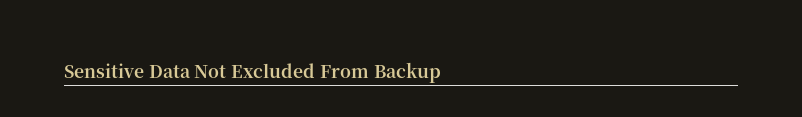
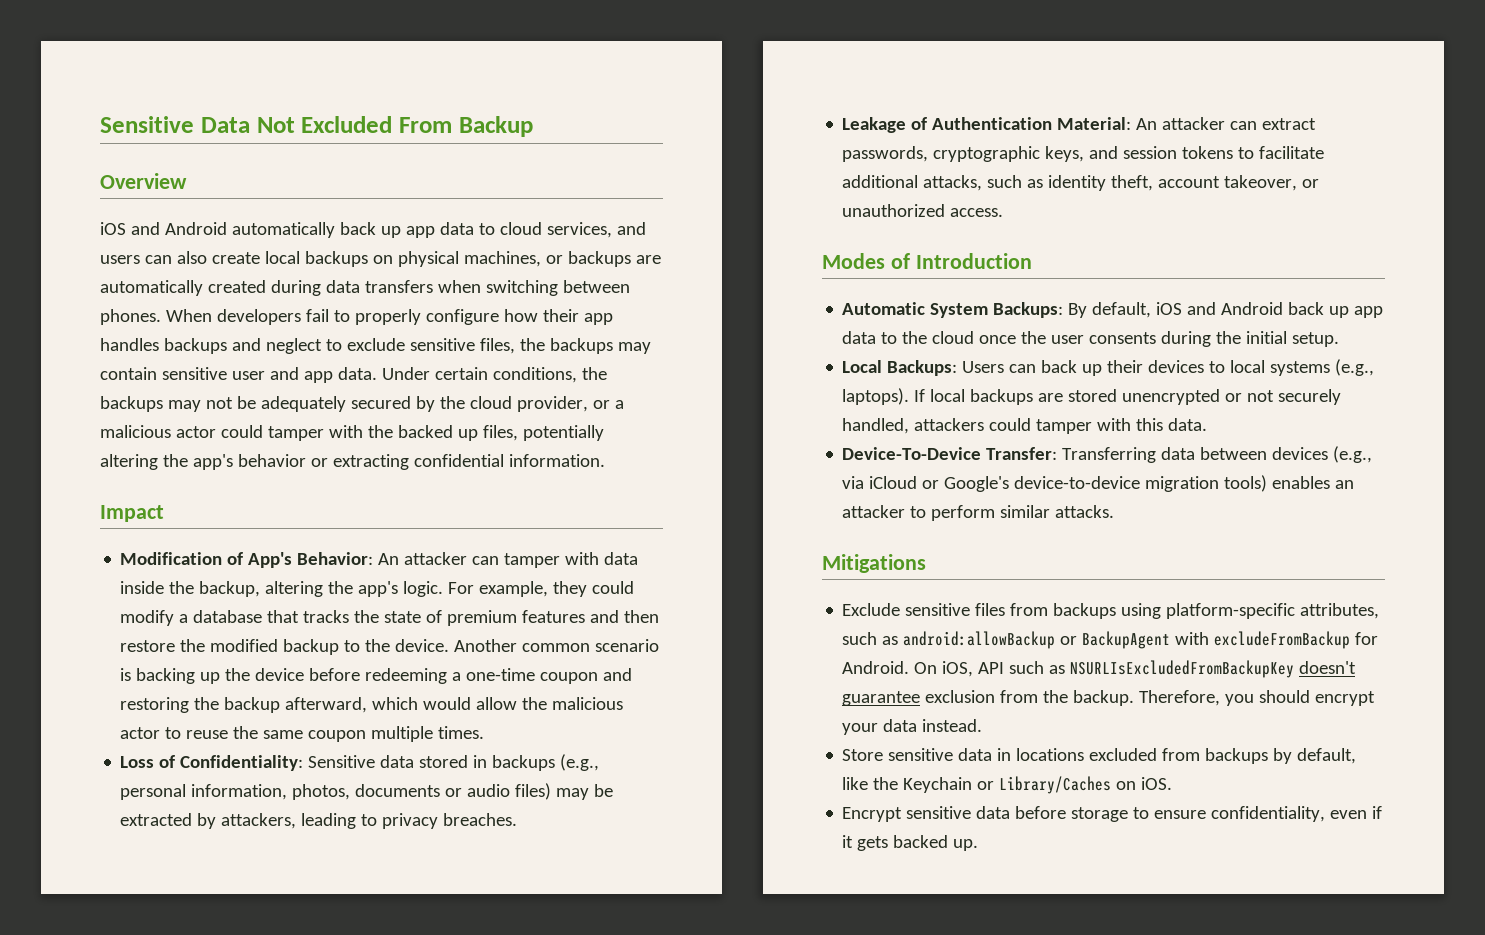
(441, 72) none -> [100,173,187,189] [100,222,646,238] [100,251,661,267] [100,280,630,296] [100,309,613,325] [100,338,651,354] [100,367,607,383] [100,396,624,412] [100,425,604,441] [100,454,605,470] [100,505,164,522] [120,552,639,568] [120,581,635,597] [120,610,660,626] [120,639,660,655] [120,668,633,684] [120,697,624,713] [120,726,485,742] [120,754,600,771] [120,783,614,800] [120,813,518,829] [842,117,1317,133] [842,146,1325,162] [842,175,1320,191] [842,204,1004,217] [822,253,1032,269] [842,302,1384,318] [842,331,1340,347] [842,359,1375,376] [842,388,1342,405] [842,418,1208,434] [842,446,1373,463] [842,475,1355,492] [842,505,1115,521] [822,554,926,573] [842,603,1380,619] [842,631,1379,649] [842,660,1357,678] [842,690,1376,706] [842,719,983,735] [842,748,1357,764] [842,776,1173,794] [842,806,1383,822] [842,835,979,851] // Overview // iOS and Android automatically back up app data to cloud services, and users can also create local backups on physical machines, or backups are automatically created during data transfers when switching between phones. When developers fail to properly configure how their app handles backups and neglect to exclude sensitive files, the backups may contain sensitive user and app data. Under certain conditions, the backups may not be adequately secured by the cloud provider, or a malicious actor could tamper with the backed up files, potentially altering the app's behavior or extracting confidential information. // Impact // Modification of App's Behavior: An attacker can tamper with data inside the backup, altering the app's logic. For example, they could modify a database that tracks the state of premium features and then restore the modified backup to the device. Another common scenario is backing up the device before redeeming a one-time coupon and restoring the backup afterward, which would allow the malicious actor to reuse the same coupon multiple times. // Loss of Confidentiality: Sensitive data stored in backups (e.g., personal information, photos, documents or audio files) may be extracted by attackers, leading to privacy breaches. // Leakage of Authentication Material: An attacker can extract passwords, cryptographic keys, and session tokens to facilitate additional attacks, such as identity theft, account takeover, or unauthorized access. // Modes of Introduction // Automatic System Backups: By default, iOS and Android back up app data to the cloud once the user consents during the initial setup. // Local Backups: Users can back up their devices to local systems (e.g., laptops). If local backups are stored unencrypted or not securely handled, attackers could tamper with this data. // Device-To-Device Transfer: Transferring data between devices (e.g., via iCloud or Google's device-to-device migration tools) enables an attacker to perform similar attacks. // Mitigations // Exclude sensitive files from backups using platform-specific attributes, such as android:allowBackup or BackupAgent with excludeFromBackup for Android. On iOS, API such as NSURLIsExcludedFromBackupKey doesn't guarantee exclusion from the backup. Therefore, you should encrypt your data instead. // Store sensitive data in locations excluded from backups by default, like the Keychain or Library/Caches on iOS. // Encrypt sensitive data before storage to ensure confidentiality, even if it gets backed up.

